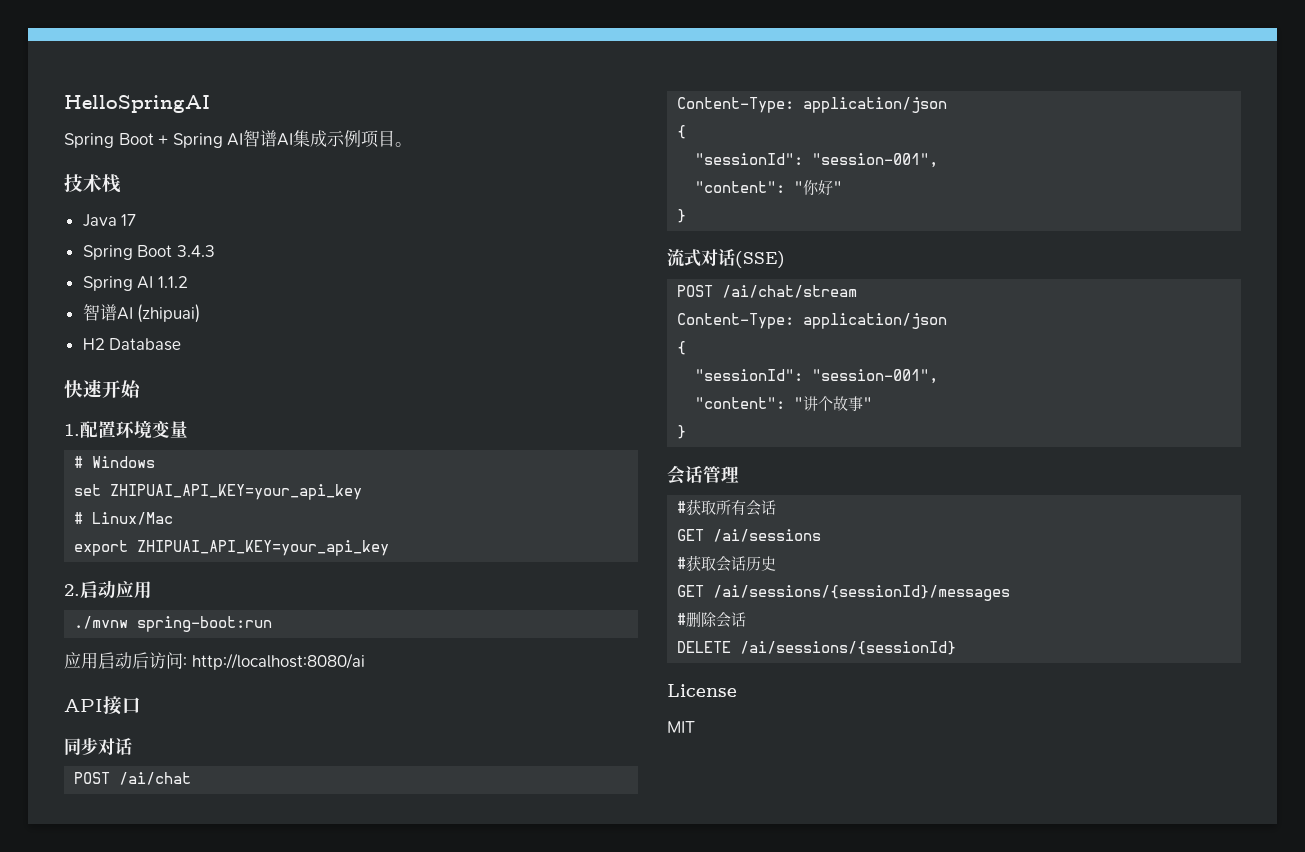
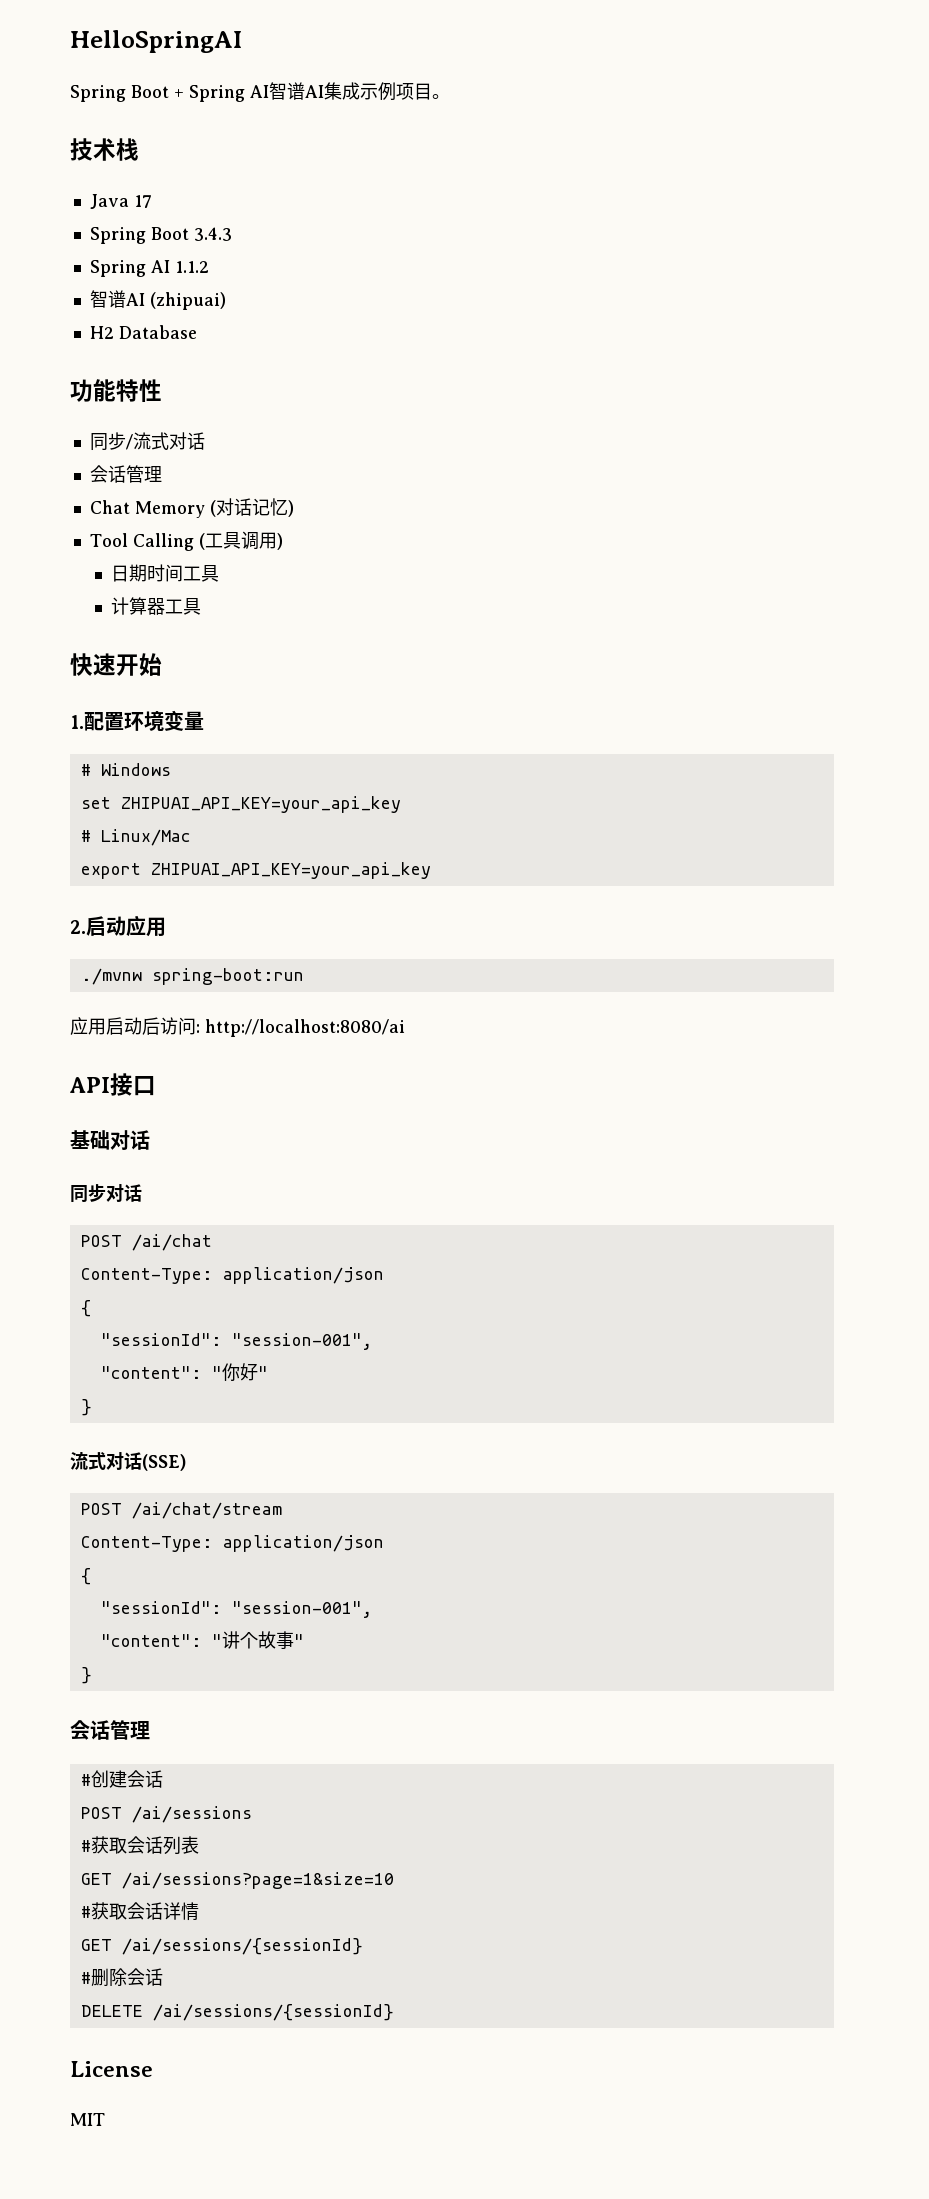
(182, 344) none -> [70,379,162,402] [89,432,205,451] [89,465,162,483] [89,498,294,518] [89,531,283,551] [111,564,220,582] [111,597,202,615] // 功能特性 // 同步/流式对话 // 会话管理 // Chat Memory (对话记忆) // Tool Calling (工具调用) // 日期时间工具 // 计算器工具
(141, 705) none -> [70,1130,150,1150] // 基础对话
[686,499,777,516] [677,529,705,541] 获取所有会话 // GET -> [90,1770,163,1788] [80,1807,122,1819] 创建会话 // POST
[746,556,777,571] [677,585,1011,601] 历史 // GET /ai/sessions/{sessionId}/messages -> [162,1836,199,1855] [80,1872,394,1889] [80,1902,199,1921] [80,1938,363,1955] 列表 // GET /ai/sessions?page=1&size=10 // #获取会话详情 // GET /ai/sessions/{sessionId}

